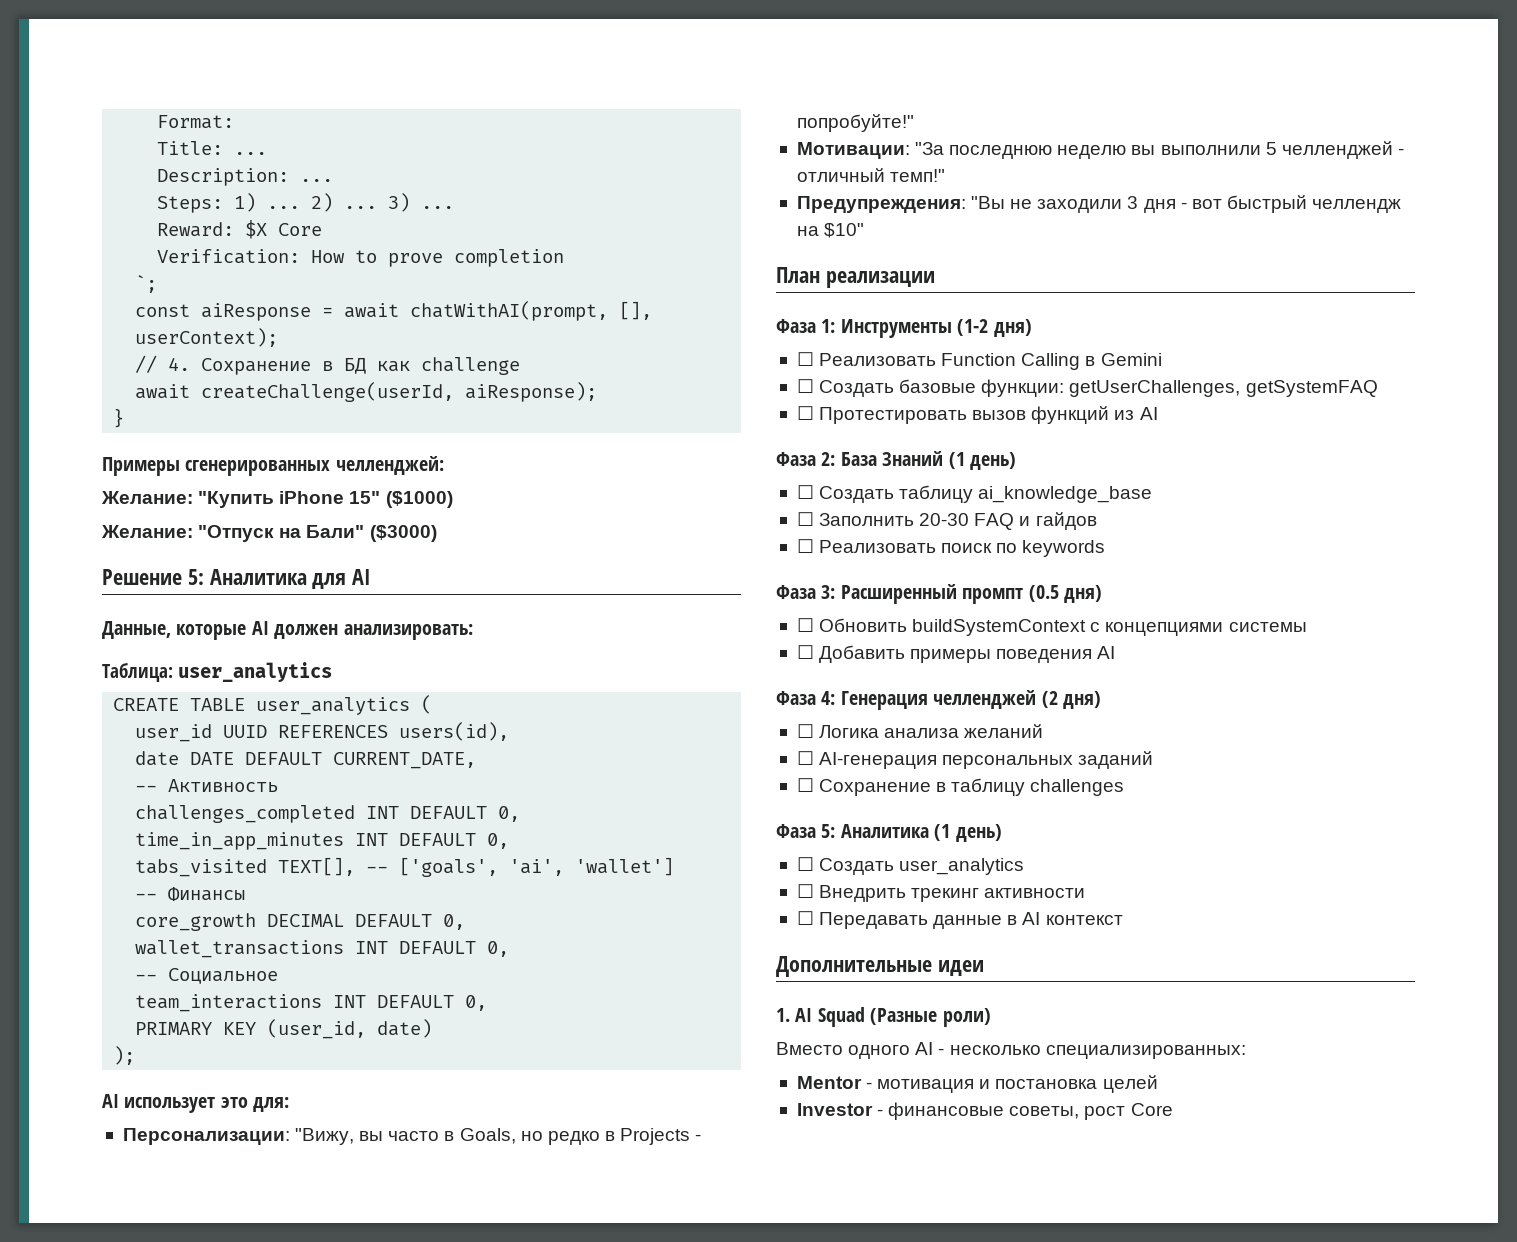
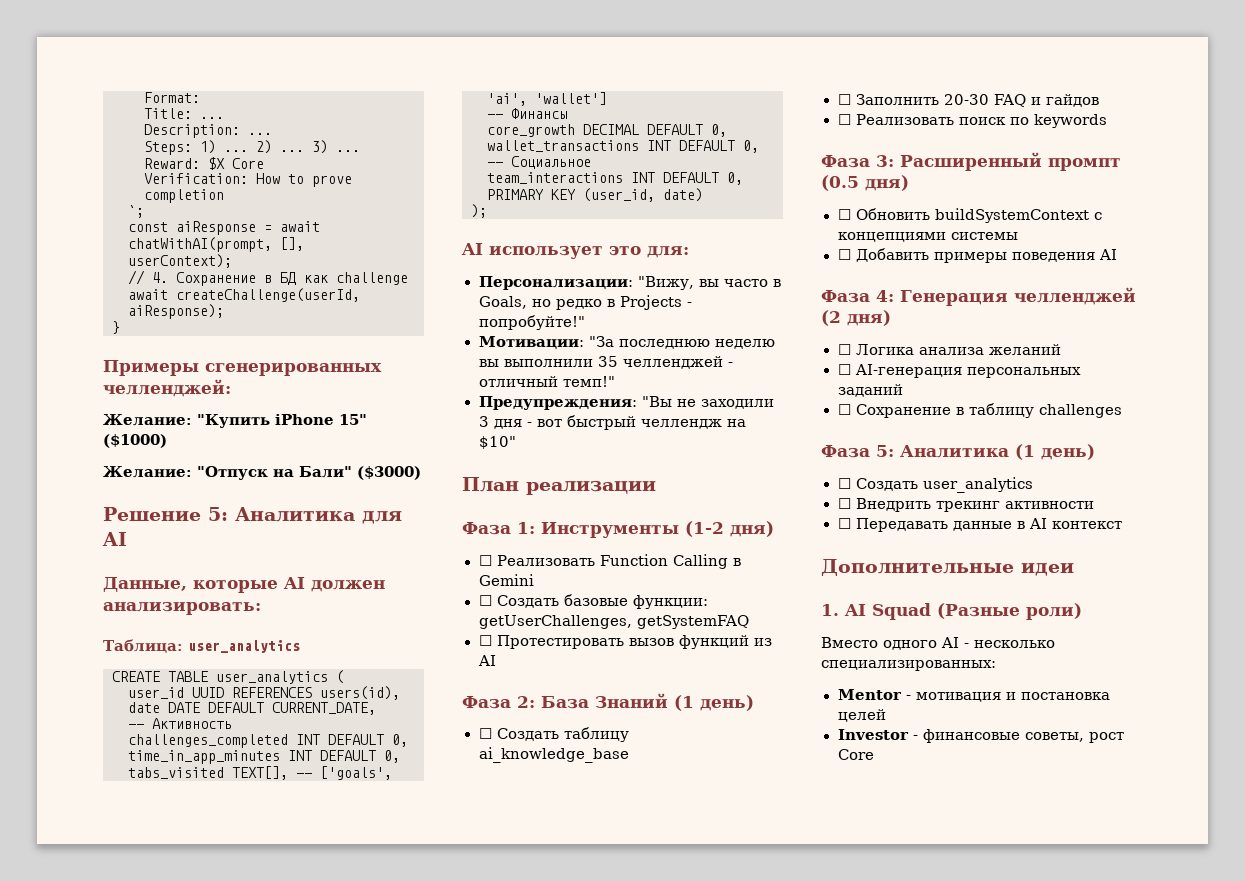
[1265,142,1277,155] 5 -> [597,356,618,367] 35

